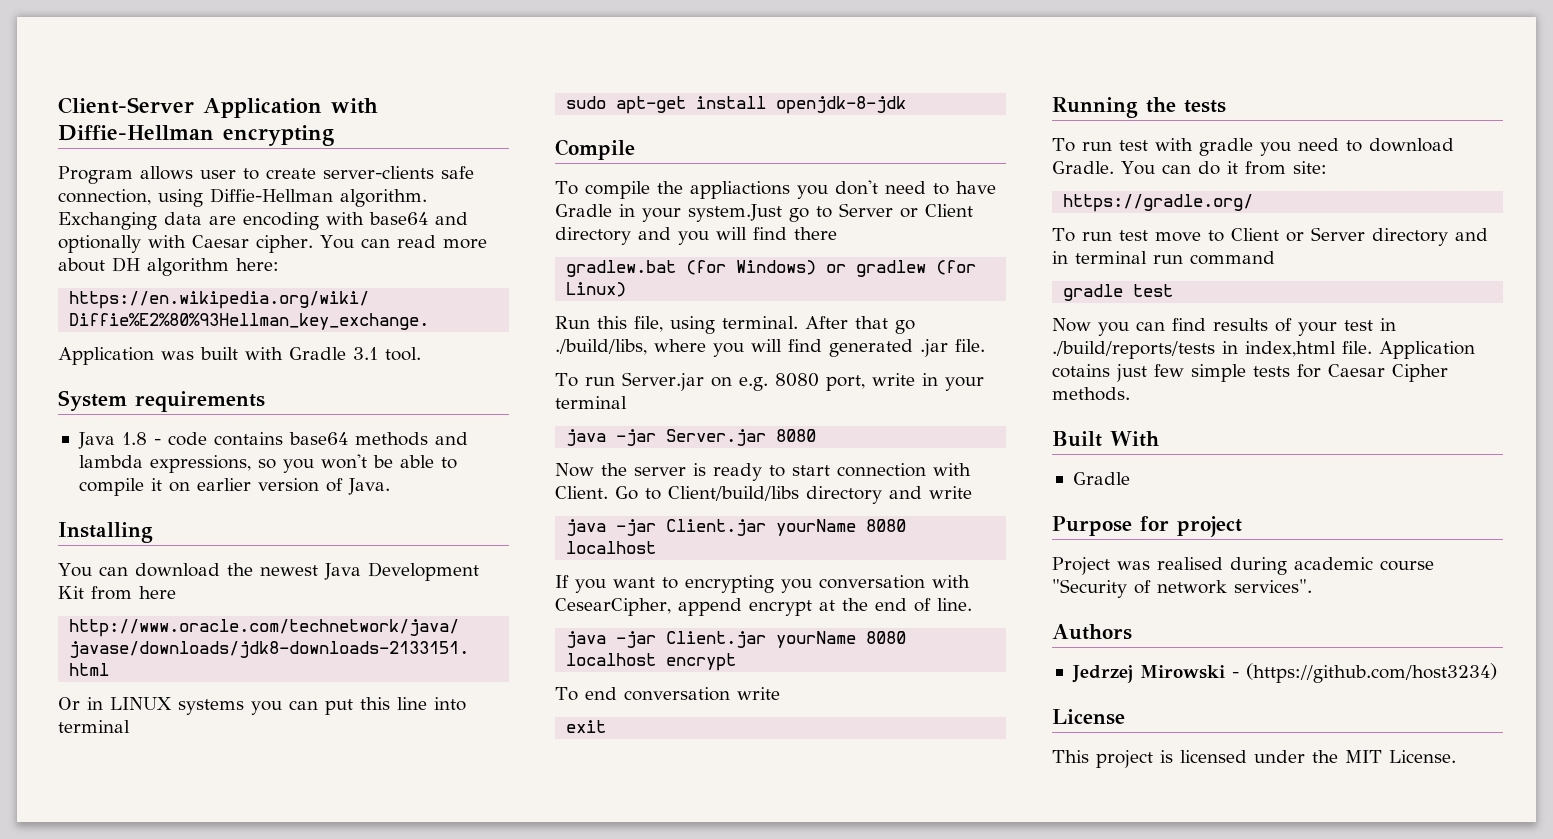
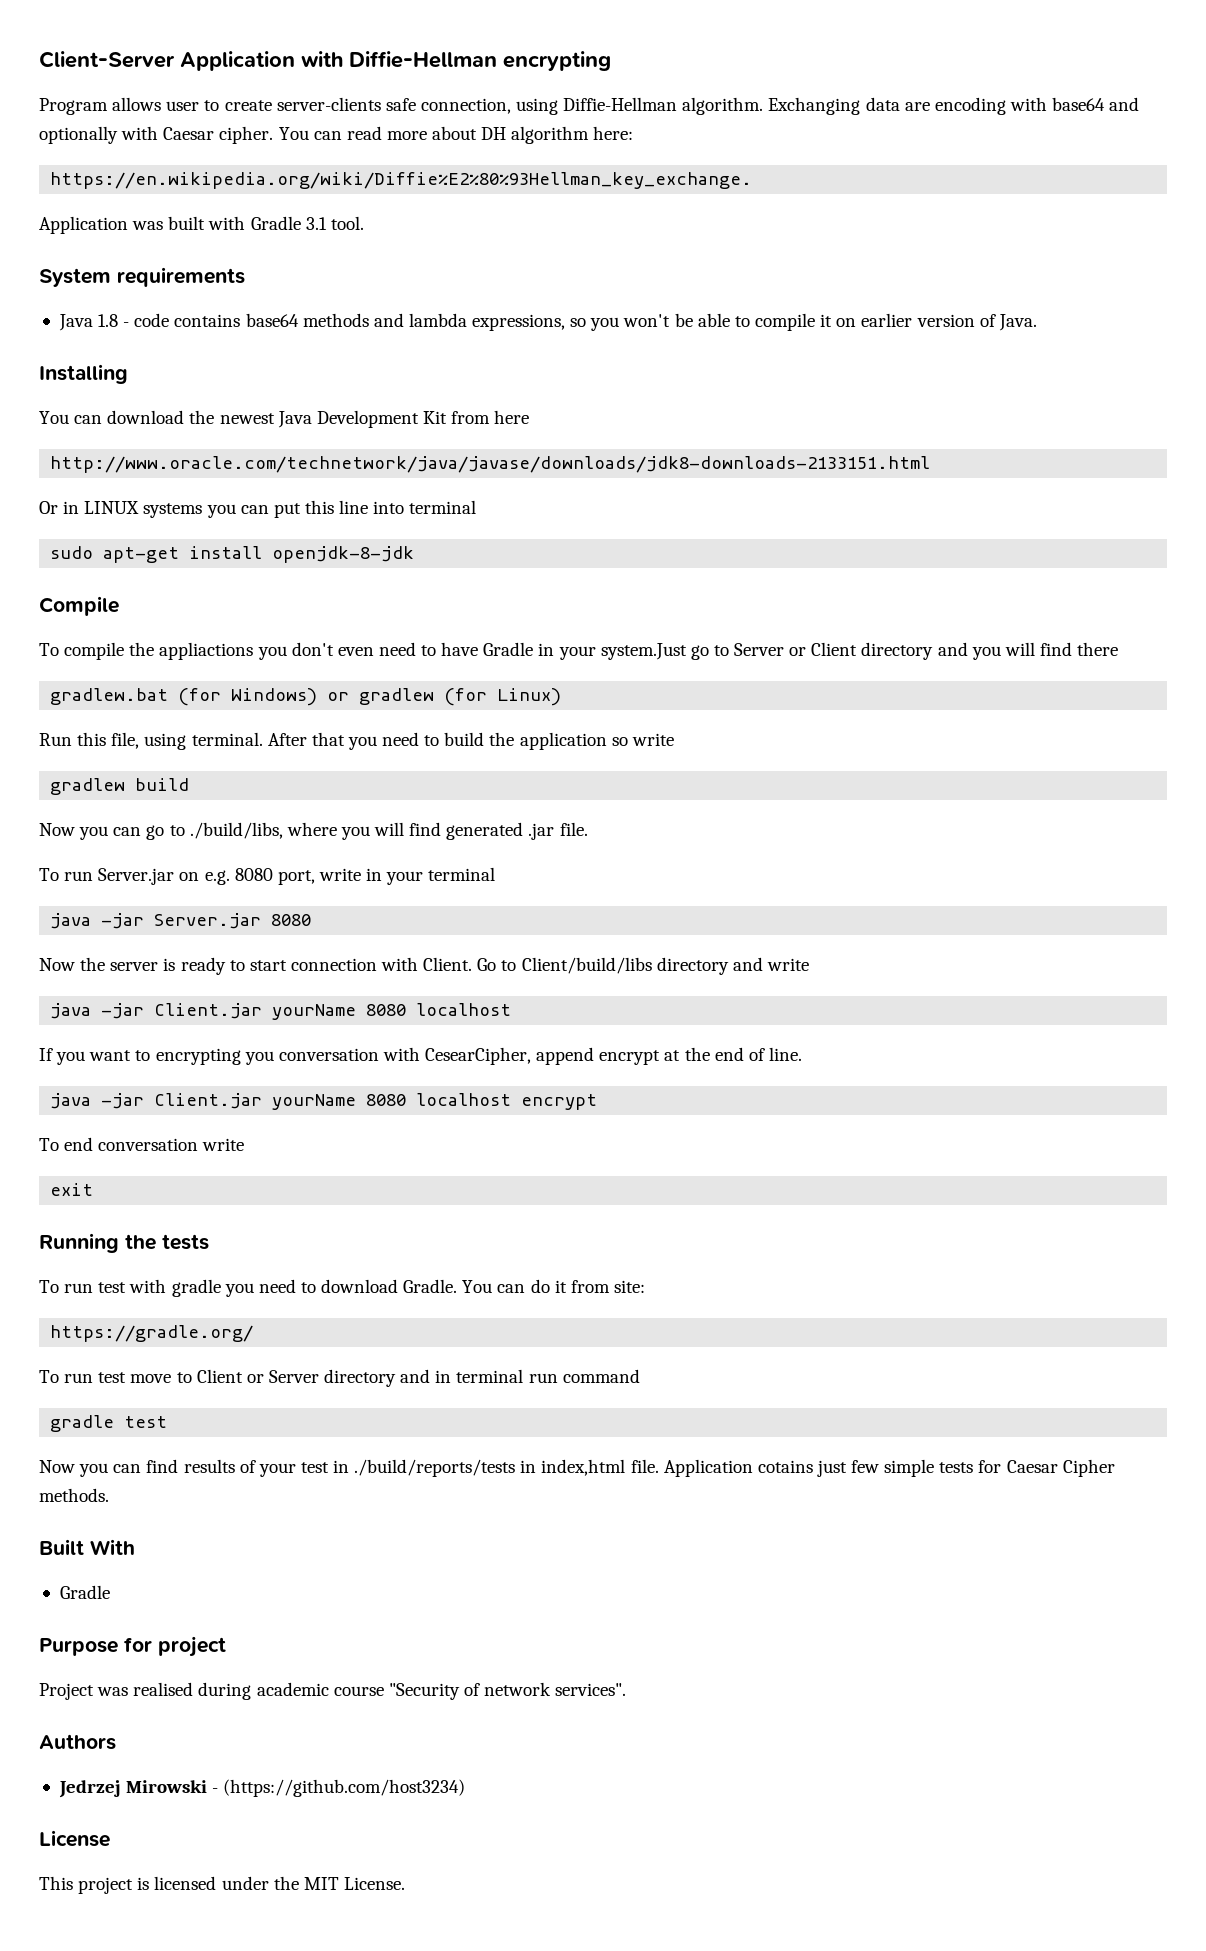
(878, 187) none -> [337,647,374,656] even
[895,320,915,334] go -> [347,732,674,750] [50,778,190,795] [39,823,185,840] you need to build the application so write // gradlew build // Now you can go to

